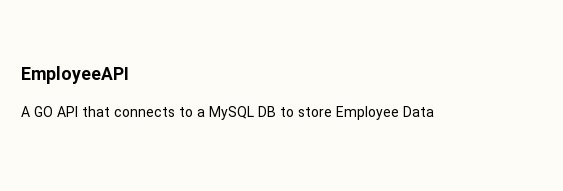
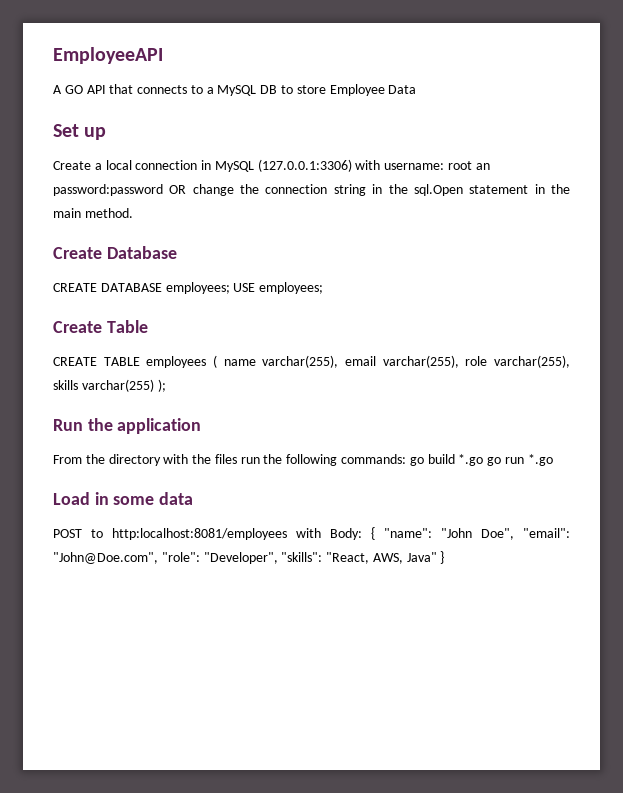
(434, 111) none -> [53,124,107,140] [53,159,490,172] [53,184,571,196] [53,208,133,218] [53,246,177,259] [53,282,324,294] [53,320,148,333] [53,355,570,368] [53,379,166,392] [53,418,202,434] [53,454,553,466] [53,492,194,505] [53,527,570,540] [53,551,445,564] // Set up // Create a local connection in MySQL (127.0.0.1:3306) with username: root an password:password OR change the connection string in the sql.Open statement in the main method. // Create Database // CREATE DATABASE employees; USE employees; // Create Table // CREATE TABLE employees ( name varchar(255), email varchar(255), role varchar(255), skills varchar(255) ); // Run the application // From the directory with the files run the following commands: go build *.go go run *.go // Load in some data // POST to http:localhost:8081/employees with Body: { "name": "John Doe", "email": "John@Doe.com", "role": "Developer", "skills": "React, AWS, Java" }

